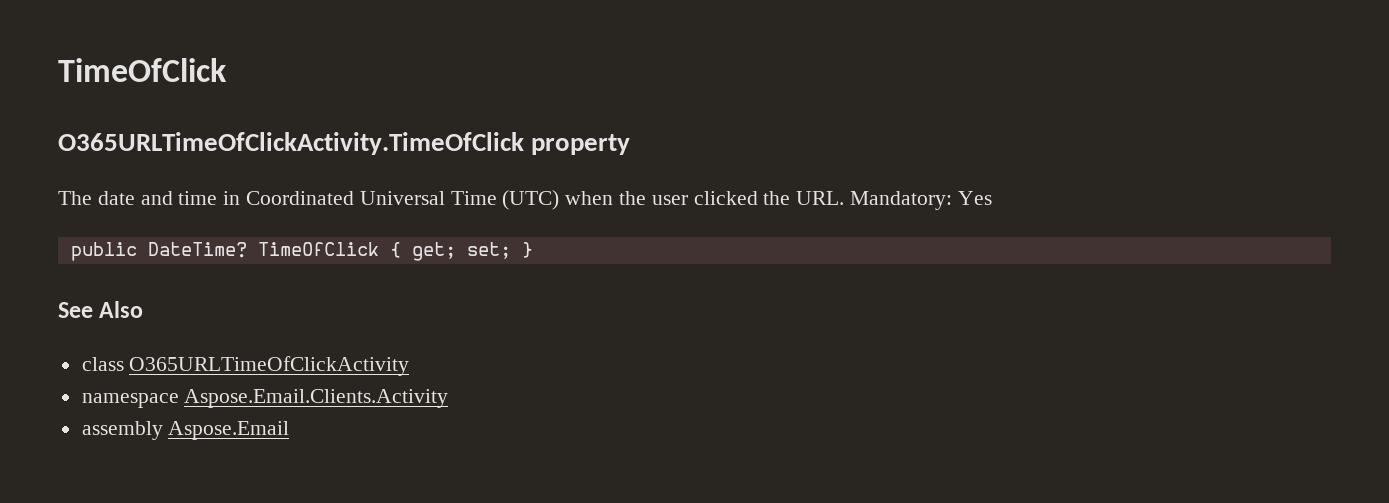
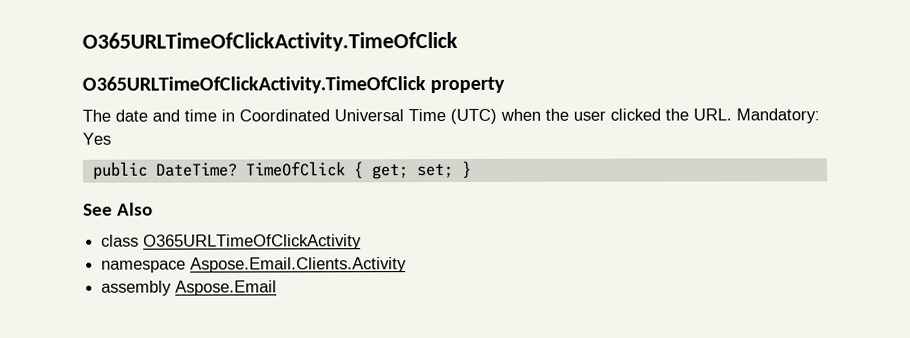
[58,58,227,82] TimeOfClick -> [82,31,458,52] O365URLTimeOfClickActivity.TimeOfClick

